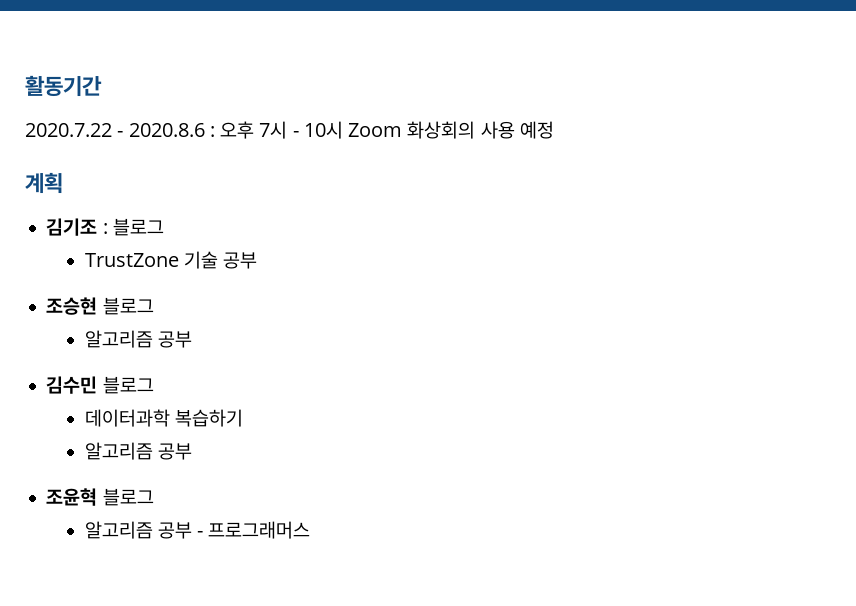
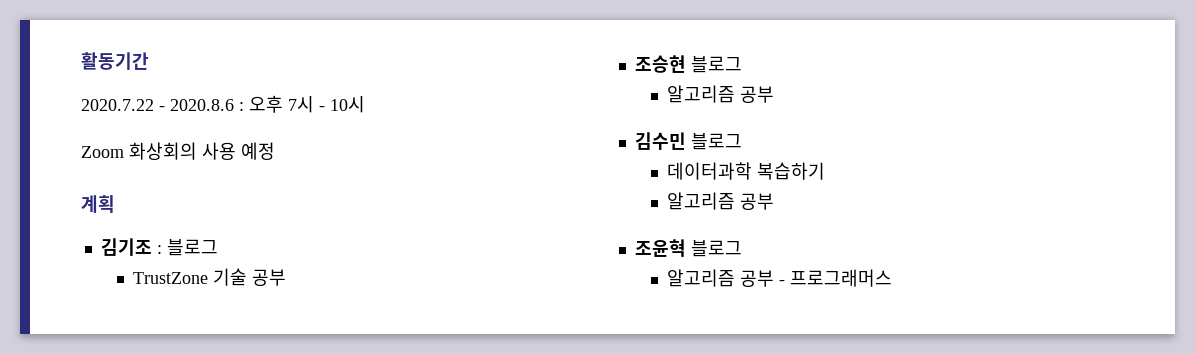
(343, 130) none -> (365, 104) //

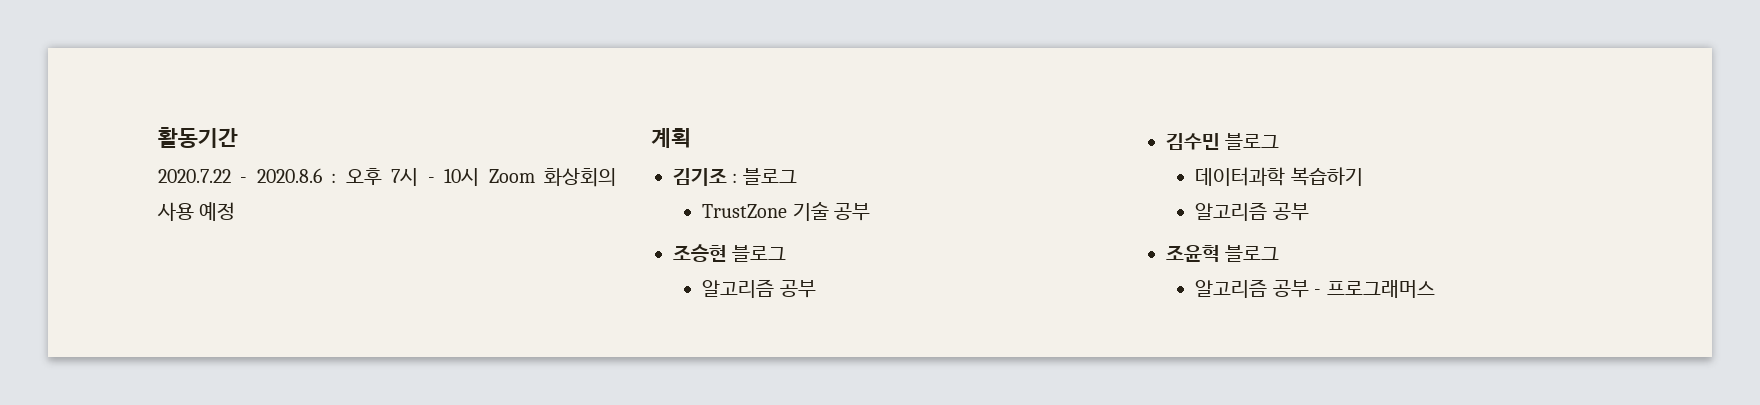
(365, 104) // -> (480, 177) none

